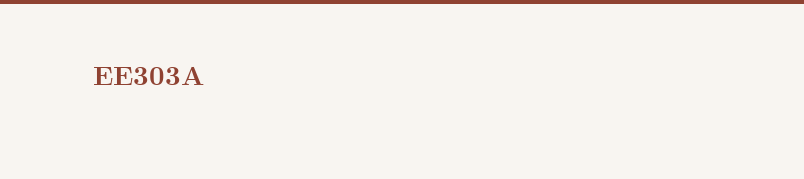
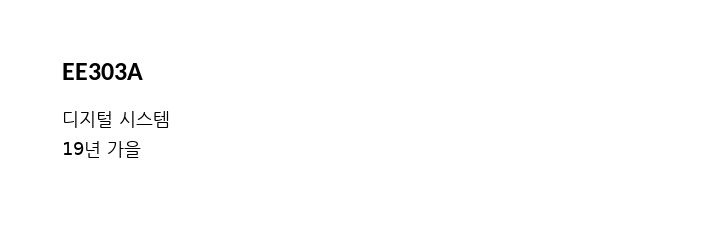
(204, 75) none -> [62,111,170,128] [62,141,141,158] // 디지털 시스템 // 19년 가을

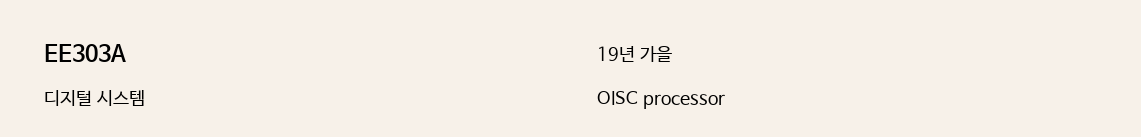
(141, 149) none -> [597,91,725,109] // OISC processor

